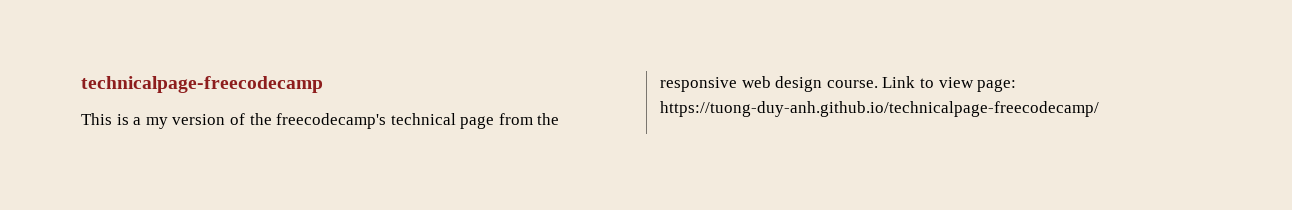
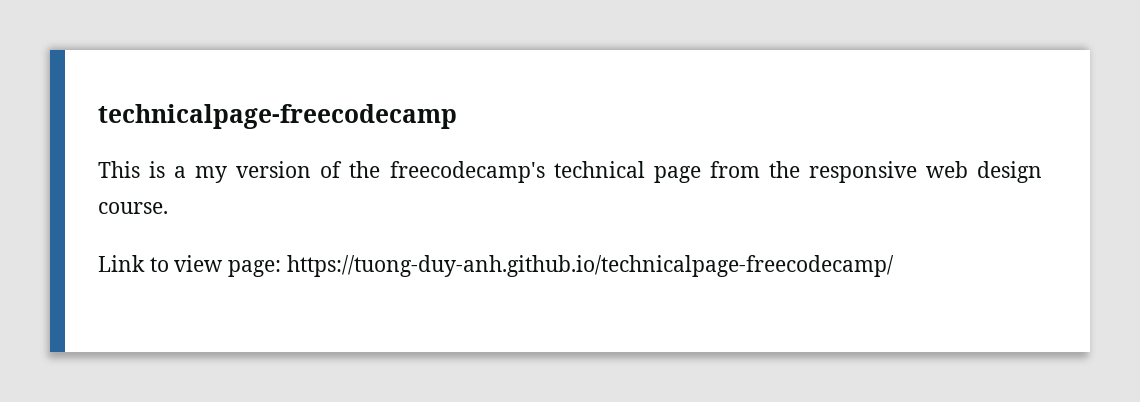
(878, 84) none -> (168, 208) //

